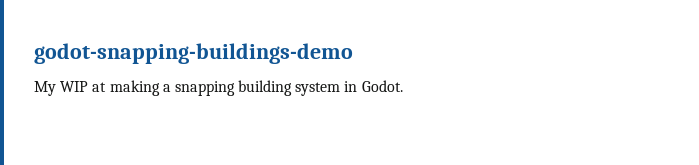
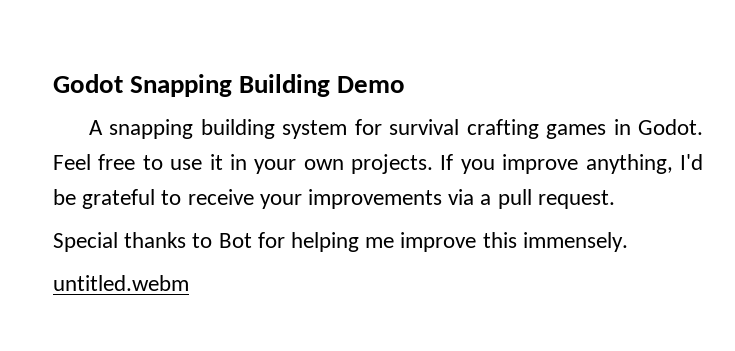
[34,43,353,64] [34,80,403,96] godot-snapping-buildings-demo // My WIP at making a snapping building system in Godot. -> [53,74,406,97] [88,119,703,139] [53,154,703,174] [53,189,615,209] [53,232,628,252] [53,275,189,291] Godot Snapping Building Demo // A snapping building system for survival crafting games in Godot. Feel free to use it in your own projects. If you improve anything, I'd be grateful to receive your improvements via a pull request. // Special thanks to Bot for helping me improve this immensely. // untitled.webm

